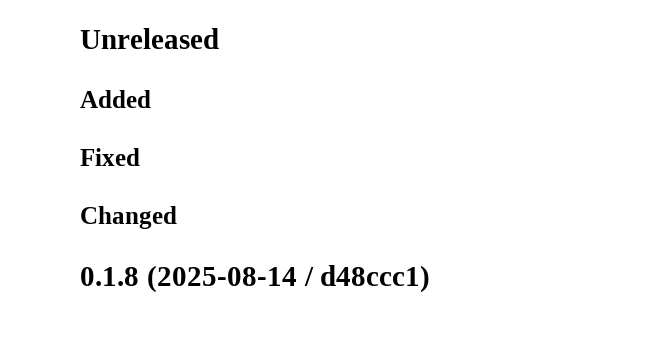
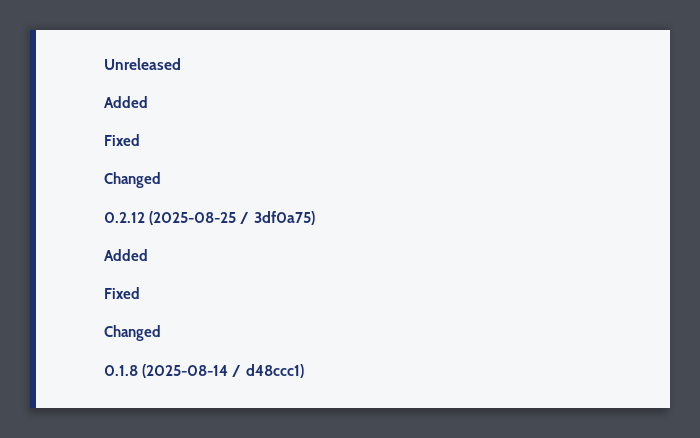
(177, 217) none -> [104,211,315,225] [104,249,148,261] [104,287,140,299] [104,325,161,341] // 0.2.12 (2025-08-25 / 3df0a75) // Added // Fixed // Changed

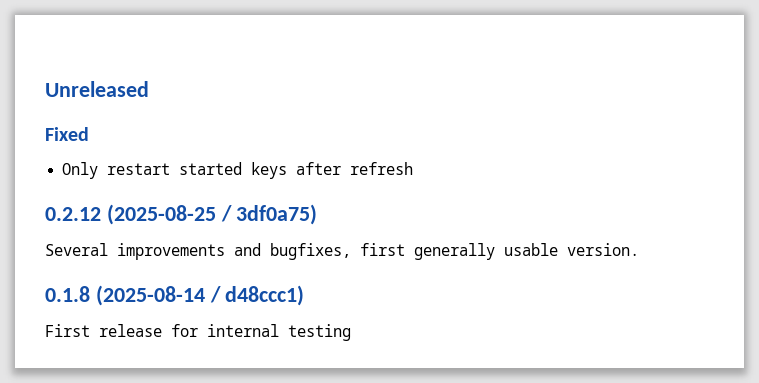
[104,96,148,108] [104,134,140,146] [104,172,161,188] [104,211,315,225] [104,249,148,261] [104,287,140,299] [104,325,161,341] // Added // Fixed // Changed // 0.2.12 (2025-08-25 / 3df0a75) // Added // Fixed // Changed -> [45,127,89,141] [62,162,414,179] [45,204,318,225] [45,243,639,260] // Fixed // Only restart started keys after refresh // 0.2.12 (2025-08-25 / 3df0a75) // Several improvements and bugfixes, first generally usable version.
(304, 371) none -> [45,324,351,341] // First release for internal testing

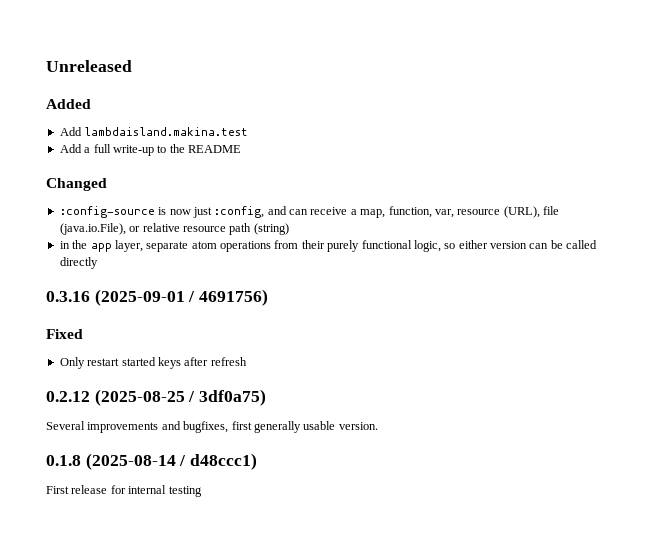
(149, 89) none -> [46,99,91,109] [59,127,249,136] [59,144,241,156] [46,178,107,191] [59,206,559,218] [59,223,289,235] [59,240,598,252] [59,257,98,269] [46,289,269,306] // Added // Add lambdaisland.makina.test // Add a full write-up to the README // Changed // :config-source is now just :config, and can receive a map, function, var, resource (URL), file (java.io.File), or relative resource path (string) // in the app layer, separate atom operations from their purely functional logic, so either version can be called directly // 0.3.16 (2025-09-01 / 4691756)

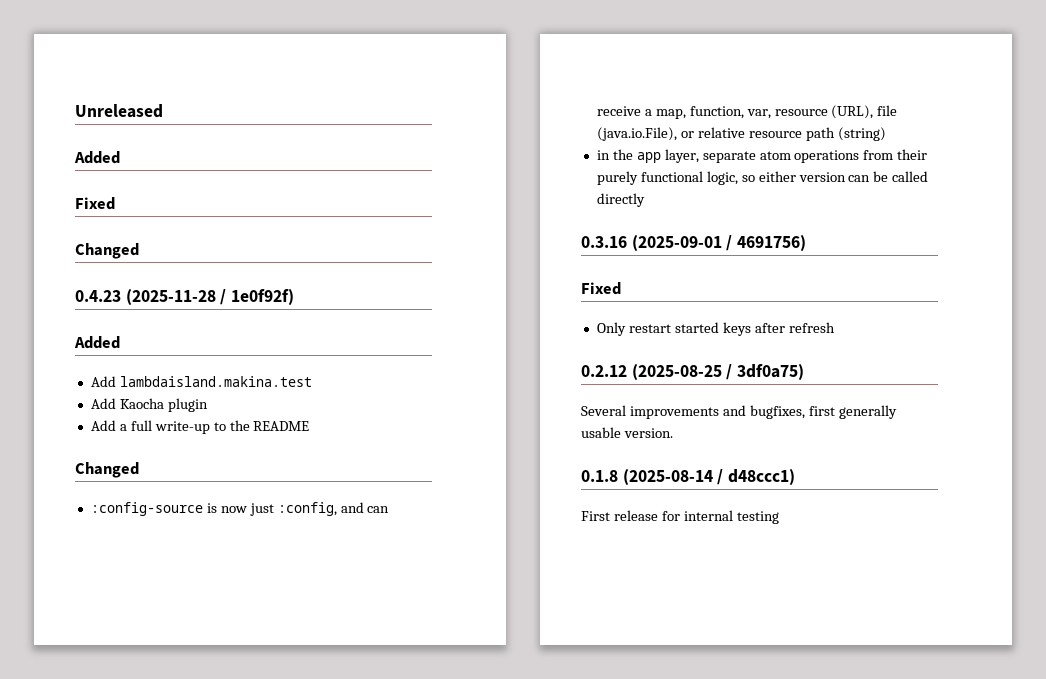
(91, 104) none -> [75,197,115,210] [75,243,139,259] [75,289,295,305] [74,336,120,349] // Fixed // Changed // 0.4.23 (2025-11-28 / 1e0f92f) // Added
(249, 131) none -> [90,398,208,412] // Add Kaocha plugin

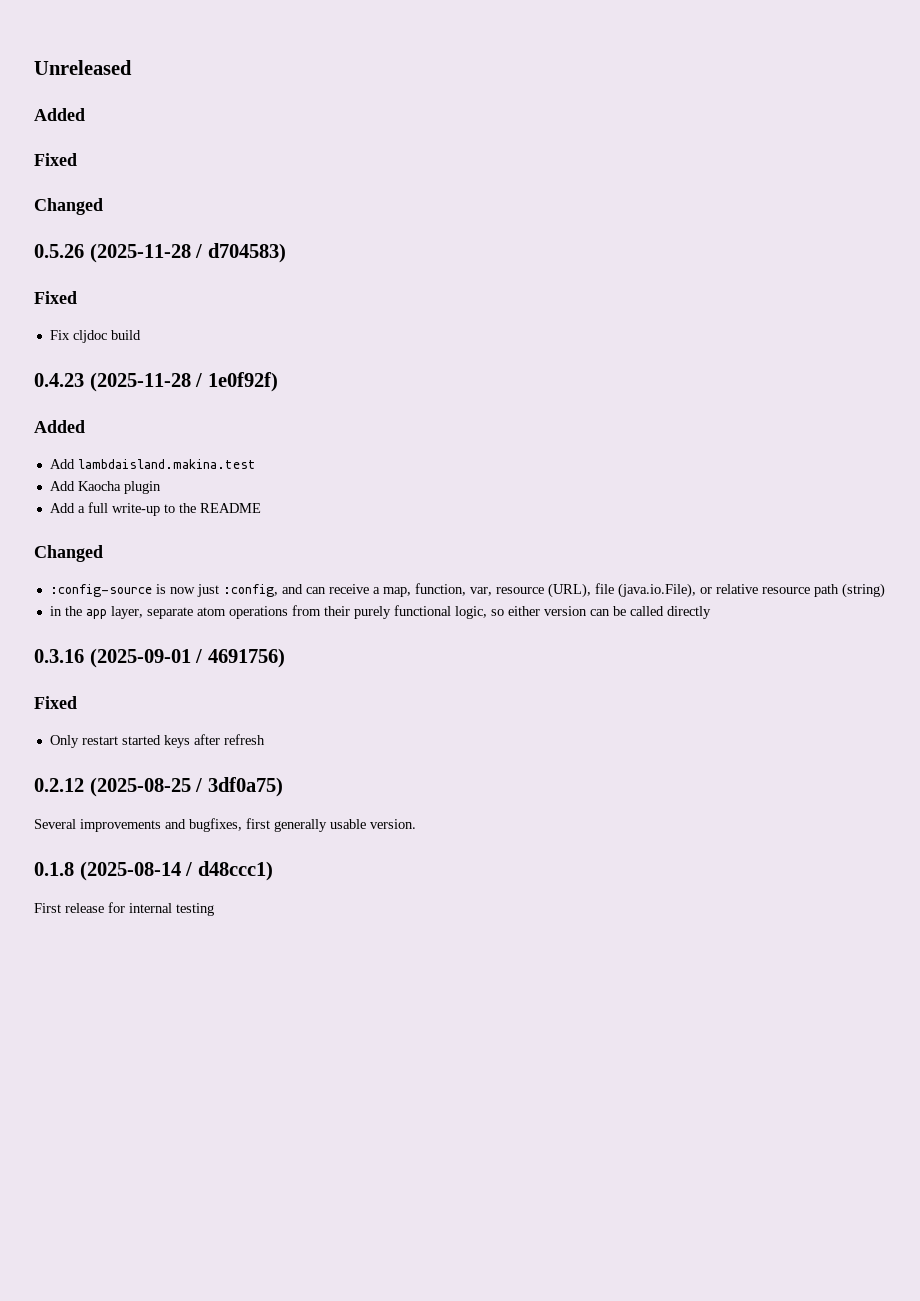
(139, 251) none -> [34,243,286,263] [34,291,77,304] [49,330,141,343] // 0.5.26 (2025-11-28 / d704583) // Fixed // Fix cljdoc build

